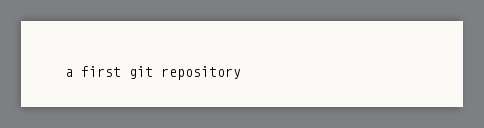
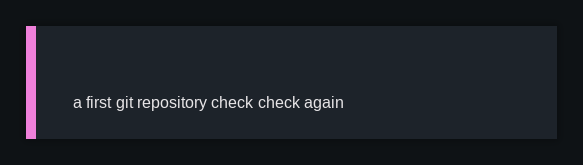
(241, 73) none -> [211,96,344,111] check check again

